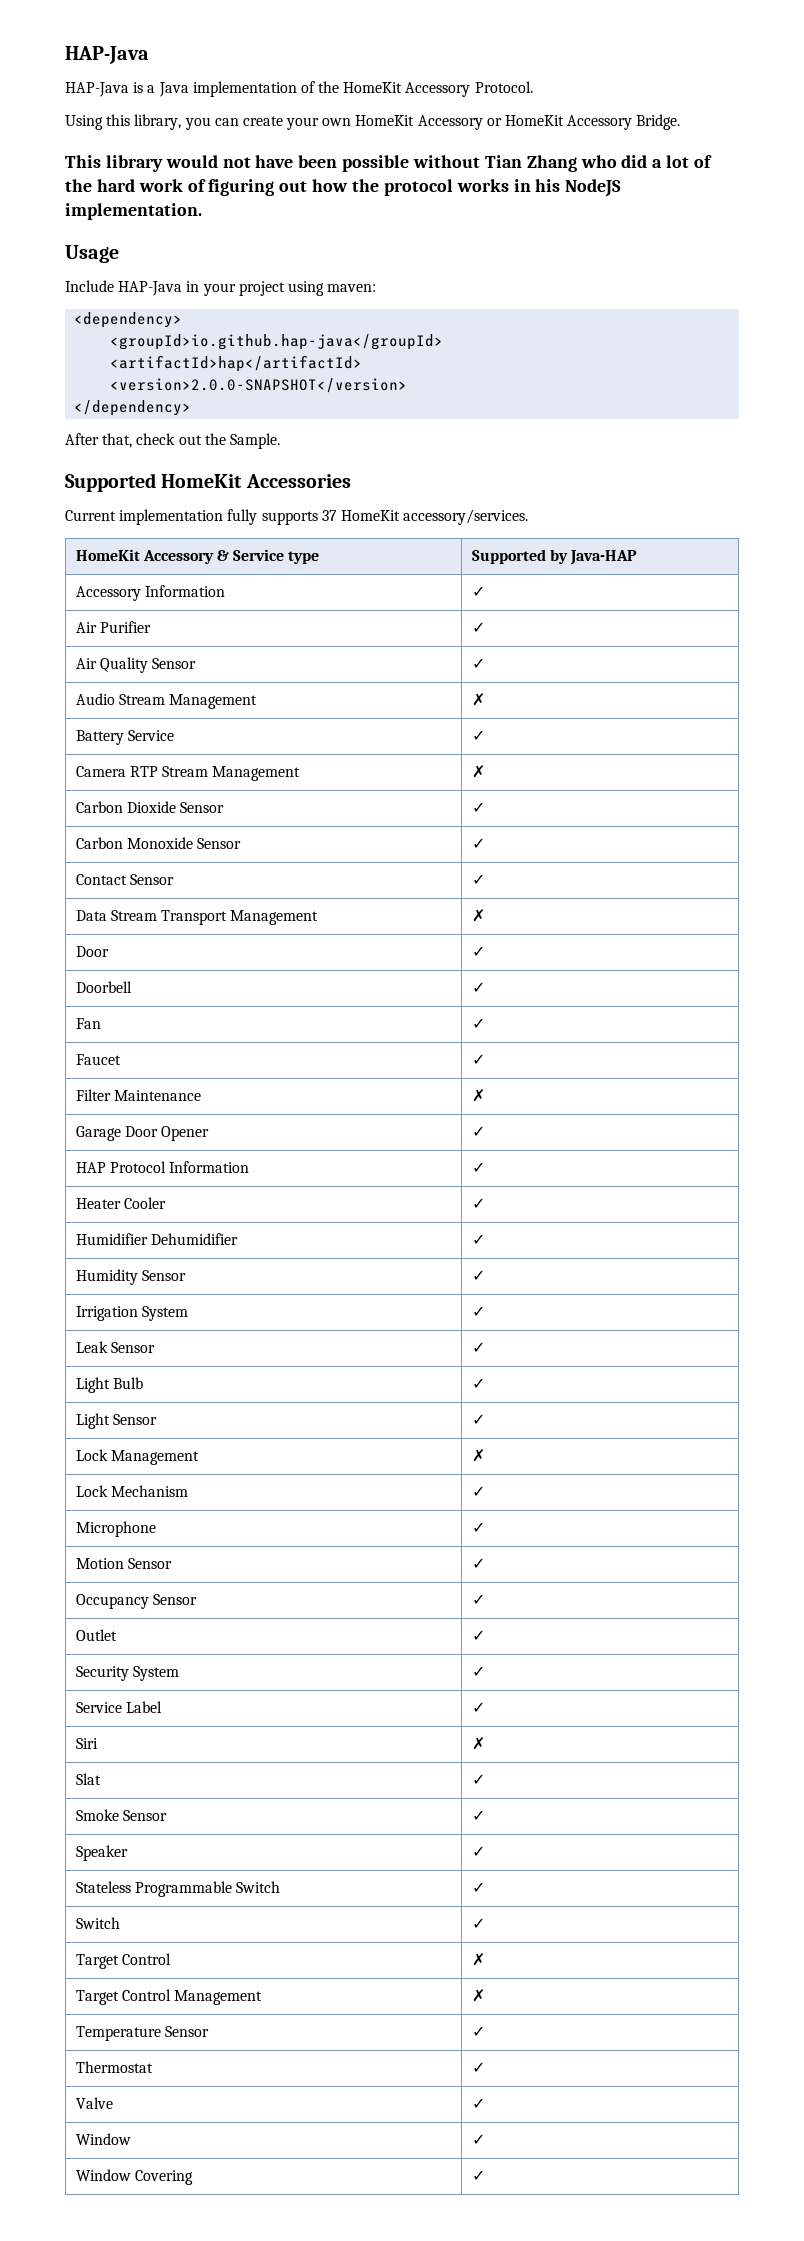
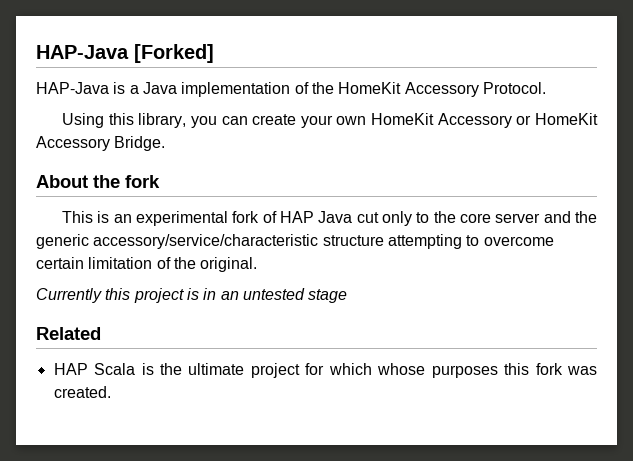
[65,46,149,64] HAP-Java -> [36,44,214,63] HAP-Java [Forked]
[65,155,713,172] [65,179,622,197] [65,203,202,220] [65,245,119,263] [65,280,377,296] [74,312,183,328] [110,334,444,350] [110,355,363,372] [110,378,408,393] [74,400,192,416] [65,433,280,449] [65,473,351,492] [65,509,529,525] [75,549,320,564] [471,549,637,565] [75,585,225,601] [471,586,485,597] [75,621,151,633] [471,622,485,633] [75,657,196,673] [471,658,485,669] [75,693,257,709] [471,693,485,706] [75,730,174,745] [471,730,485,741] [75,766,301,781] [471,765,485,778] [75,801,224,813] [471,802,485,813] [75,837,241,849] [471,838,485,849] [75,874,174,885] [471,874,485,885] [75,910,319,925] [471,909,485,922] [75,946,109,957] [471,946,485,957] [75,981,132,993] [471,982,485,993] [75,1018,101,1029] [471,1018,485,1029] [75,1054,121,1065] [471,1054,485,1065] [75,1089,201,1101] [471,1089,485,1102] [75,1126,209,1141] [471,1126,485,1137] [75,1161,249,1173] [471,1162,485,1173] [75,1197,166,1209] [471,1198,485,1209] [75,1233,238,1245] [471,1234,485,1245] [75,1269,186,1285] [471,1270,485,1281] [75,1306,188,1321] [471,1306,485,1317] [75,1341,155,1353] [471,1342,485,1353] [75,1377,143,1393] [471,1378,485,1389] [75,1413,157,1429] [471,1414,485,1425] [75,1449,199,1465] [471,1449,485,1462] [75,1485,188,1497] [471,1486,485,1497] [75,1521,156,1537] [471,1522,485,1533] [75,1558,172,1569] [471,1558,485,1569] [75,1594,197,1609] [471,1594,485,1605] [75,1629,117,1641] [471,1630,485,1641] [75,1666,179,1681] [471,1666,485,1677] [75,1701,162,1713] [471,1702,485,1713] [75,1738,98,1749] [471,1737,485,1750] [75,1773,101,1785] [471,1774,485,1785] [75,1809,167,1821] [471,1810,485,1821] [75,1845,128,1861] [471,1846,485,1857] [75,1881,280,1897] [471,1882,485,1893] [75,1917,120,1929] [471,1918,485,1929] [75,1953,171,1969] [471,1953,485,1966] [75,1989,262,2005] [471,1989,485,2002] [75,2026,209,2041] [471,2026,485,2037] [75,2061,153,2073] [471,2062,485,2073] [75,2097,113,2109] [471,2098,485,2109] [75,2133,131,2145] [471,2134,485,2145] [75,2169,193,2185] [471,2170,485,2181] This library would not have been possible without Tian Zhang who did a lot of the hard work of figuring out how the protocol works in his NodeJS implementation. // Usage // Include HAP-Java in your project using maven: // <dependency> // <groupId>io.github.hap-java</groupId> // <artifactId>hap</artifactId> // <version>2.0.0-SNAPSHOT</version> // </dependency> // After that, check out the Sample. // Supported HomeKit Accessories // Current implementation fully supports 37 HomeKit accessory/services. // HomeKit Accessory & Service type | Supported by Java-HAP // Accessory Information | ✓ // Air Purifier | ✓ // Air Quality Sensor | ✓ // Audio Stream Management | ✗ // Battery Service | ✓ // Camera RTP Stream Management | ✗ // Carbon Dioxide Sensor | ✓ // Carbon Monoxide Sensor | ✓ // Contact Sensor | ✓ // Data Stream Transport Management | ✗ // Door | ✓ // Doorbell | ✓ // Fan | ✓ // Faucet | ✓ // Filter Maintenance | ✗ // Garage Door Opener | ✓ // HAP Protocol Information | ✓ // Heater Cooler | ✓ // Humidifier Dehumidifier | ✓ // Humidity Sensor | ✓ // Irrigation System | ✓ // Leak Sensor | ✓ // Light Bulb | ✓ // Light Sensor | ✓ // Lock Management | ✗ // Lock Mechanism | ✓ // Microphone | ✓ // Motion Sensor | ✓ // Occupancy Sensor | ✓ // Outlet | ✓ // Security System | ✓ // Service Label | ✓ // Siri | ✗ // Slat | ✓ // Smoke Sensor | ✓ // Speaker | ✓ // Stateless Programmable Switch | ✓ // Switch | ✓ // Target Control | ✗ // Target Control Management | ✗ // Temperature Sensor | ✓ // Thermostat | ✓ // Valve | ✓ // Window | ✓ // Window Covering | ✓ -> [36,175,160,188] [62,211,598,226] [36,234,554,249] [36,257,258,272] [36,288,348,303] [36,327,101,340] [53,363,597,378] [53,386,111,398] About the fork // This is an experimental fork of HAP Java cut only to the core server and the generic accessory/service/characteristic structure attempting to overcome certain limitation of the original. // Currently this project is in an untested stage // Related // HAP Scala is the ultimate project for which whose purposes this fork was created.

